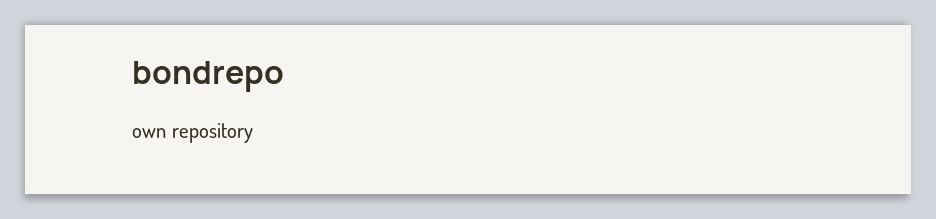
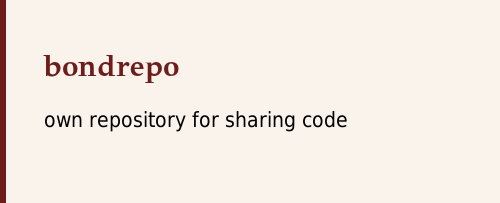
(253, 133) none -> [192,111,348,132] for sharing code

